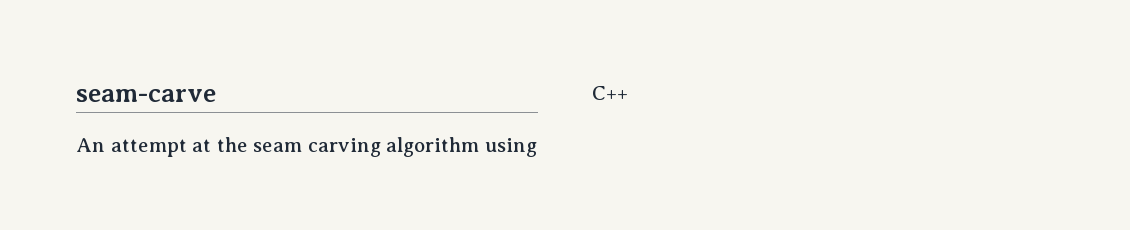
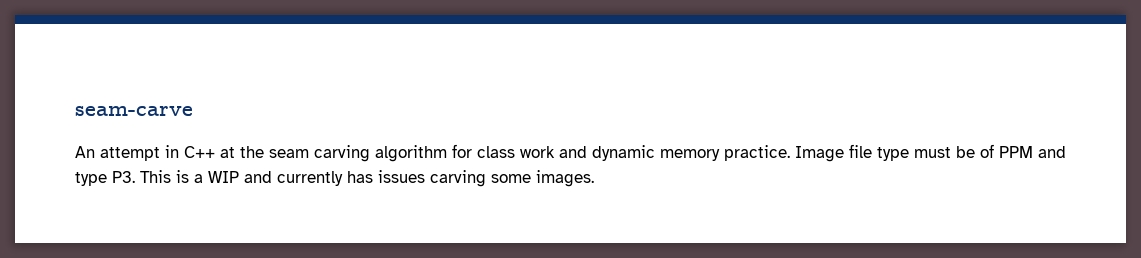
(187, 148) none -> [165,145,215,158] in C++
[484,138,537,157] [592,86,628,100] using C++ -> [452,144,1066,162] [75,170,594,187] for class work and dynamic memory practice. Image file type must be of PPM and type P3. This is a WIP and currently has issues carving some images.

